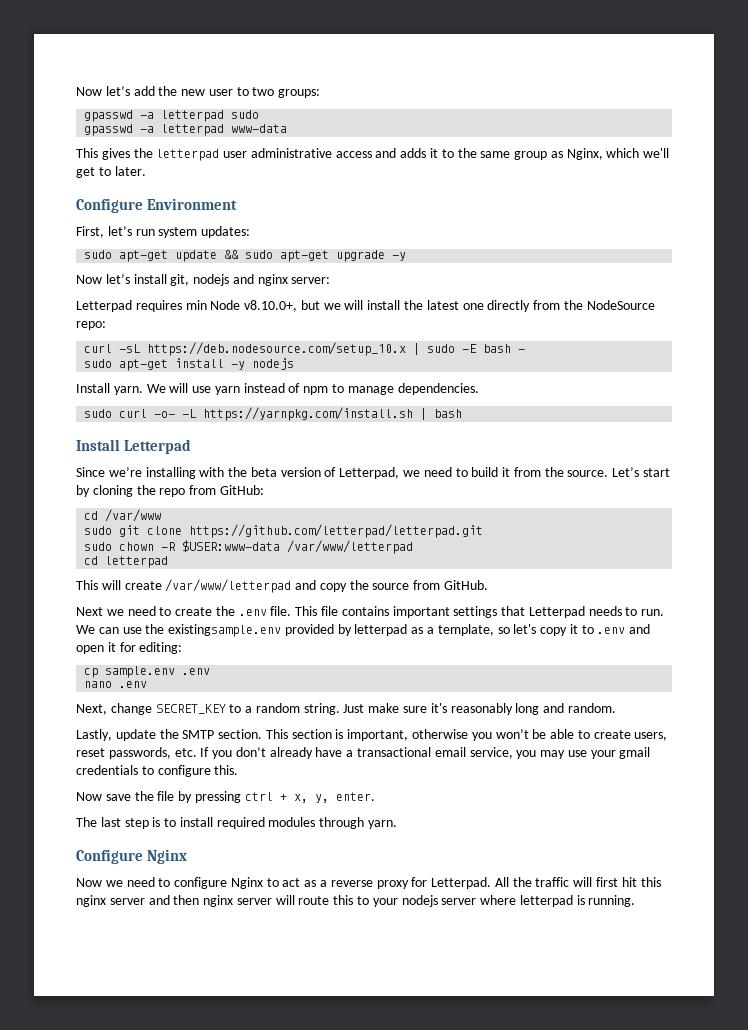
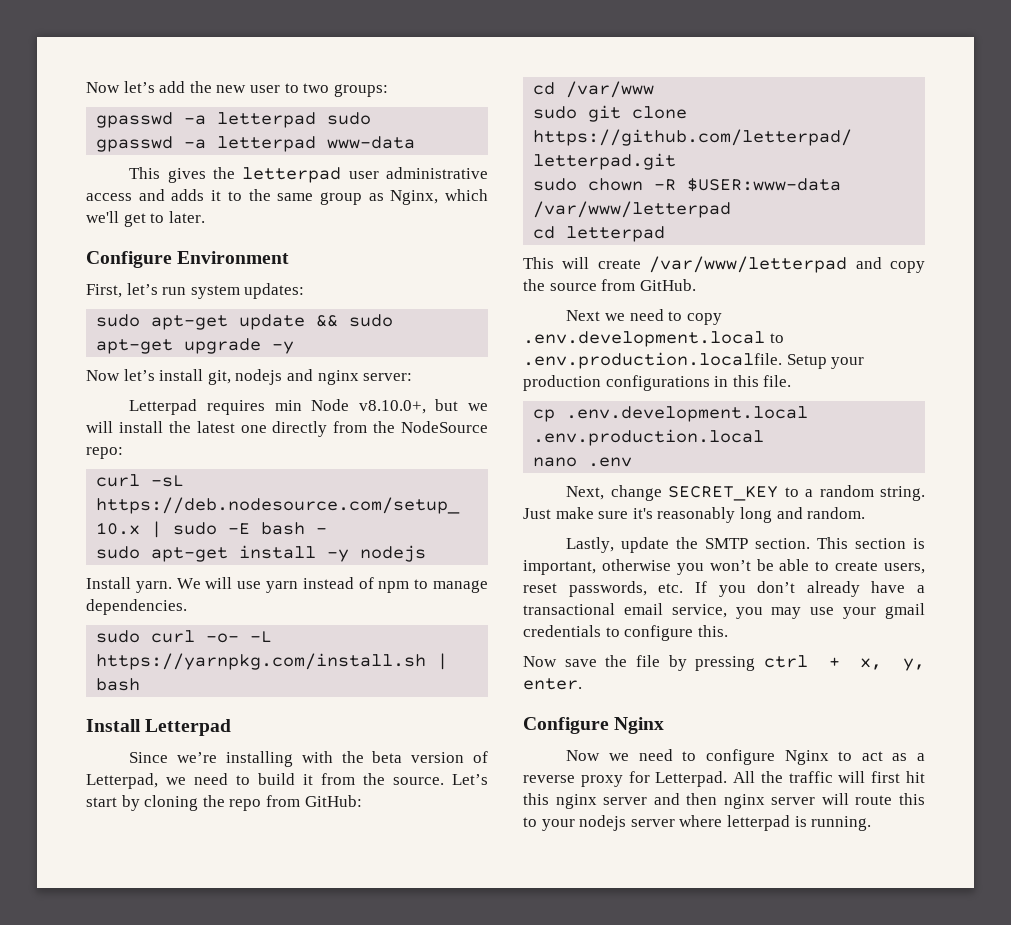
[175,606,665,618] [76,624,651,637] [76,642,183,654] create the .env file. This file contains important settings that Letterpad needs to run. We can use the existingsample.env provided by letterpad as a template, so let's copy it to .env and open it for editing: -> [686,313,722,325] [523,331,784,347] [523,352,865,369] [523,375,792,391] copy .env.development.local to .env.production.localfile. Setup your production configurations in this file.
[105,666,211,678] sample.env .env -> [566,406,809,422] [533,429,765,446] .env.development.local .env.production.local
[76,817,398,829] // The last step is to install required modules through yarn. -> (582, 684) none

